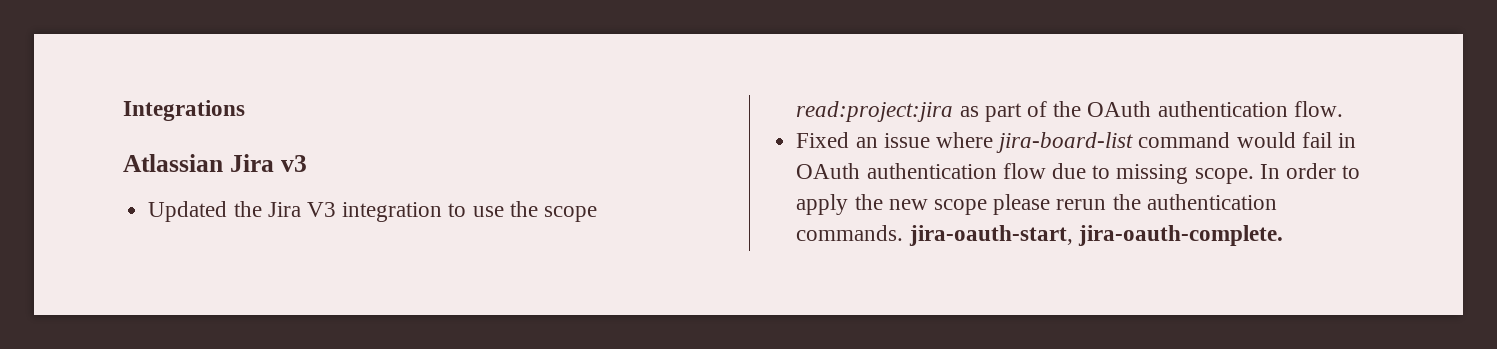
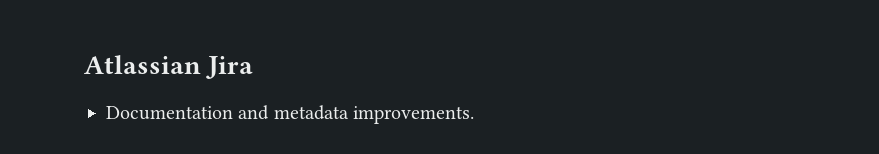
[123,100,245,121] Integrations // -> (84, 64) none
[280,155,307,172] [148,201,597,222] [796,101,1343,122] [796,132,1356,153] [796,163,1361,184] [796,194,1277,215] [796,225,1283,246] v3 // Updated the Jira V3 integration to use the scope read:project:jira as part of the OAuth authentication flow. // Fixed an issue where jira-board-list command would fail in OAuth authentication flow due to missing scope. In order to apply the new scope please rerun the authentication commands. jira-oauth-start, jira-oauth-complete. -> [106,105,475,124] // Documentation and metadata improvements.

